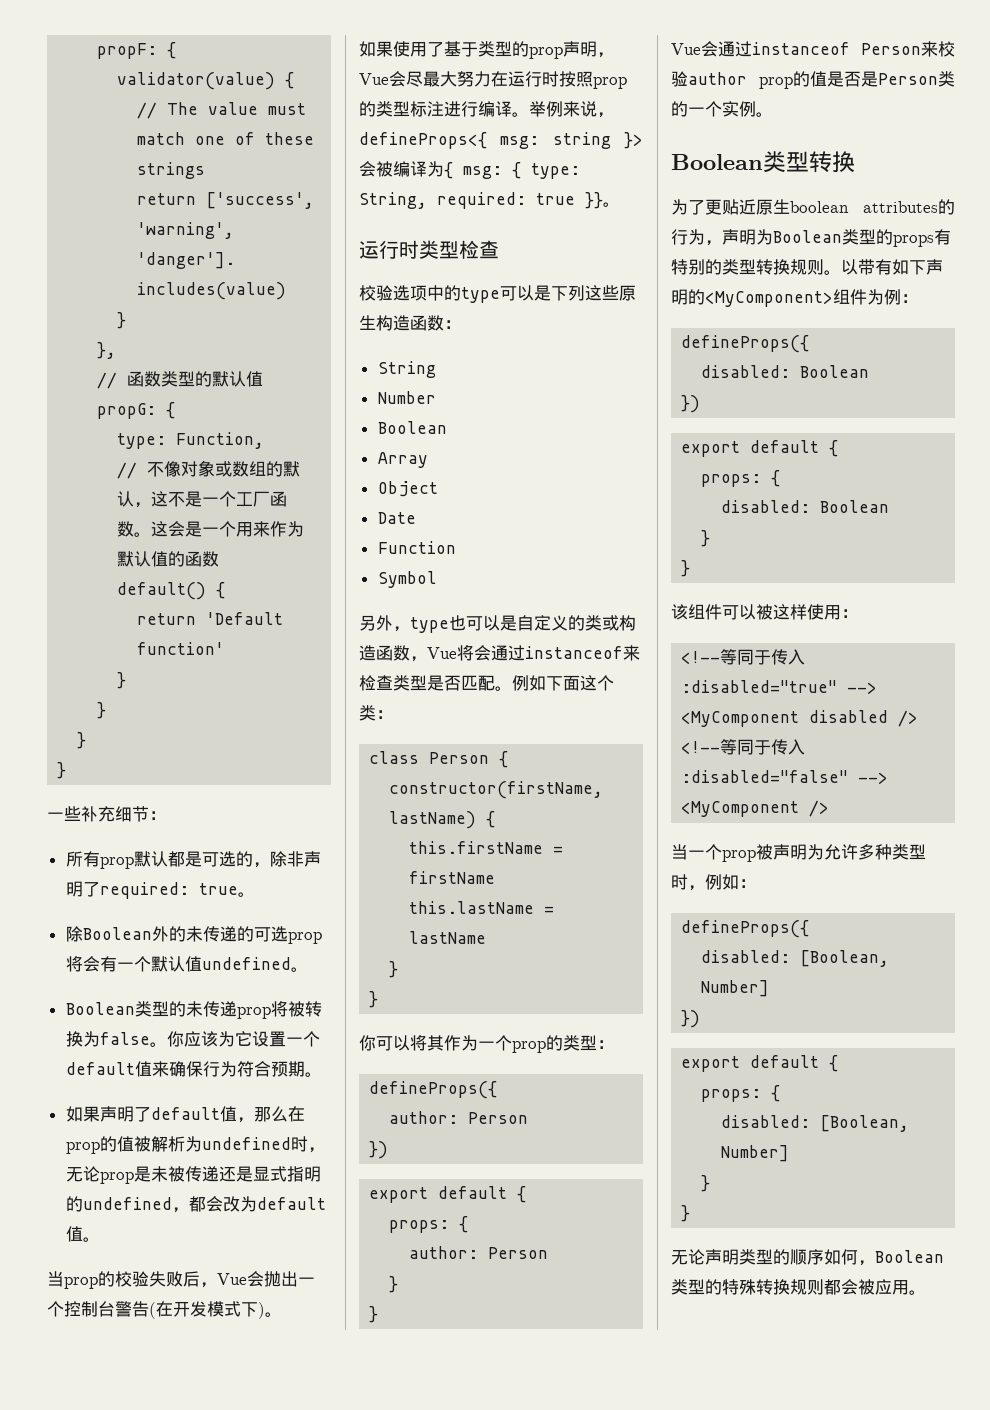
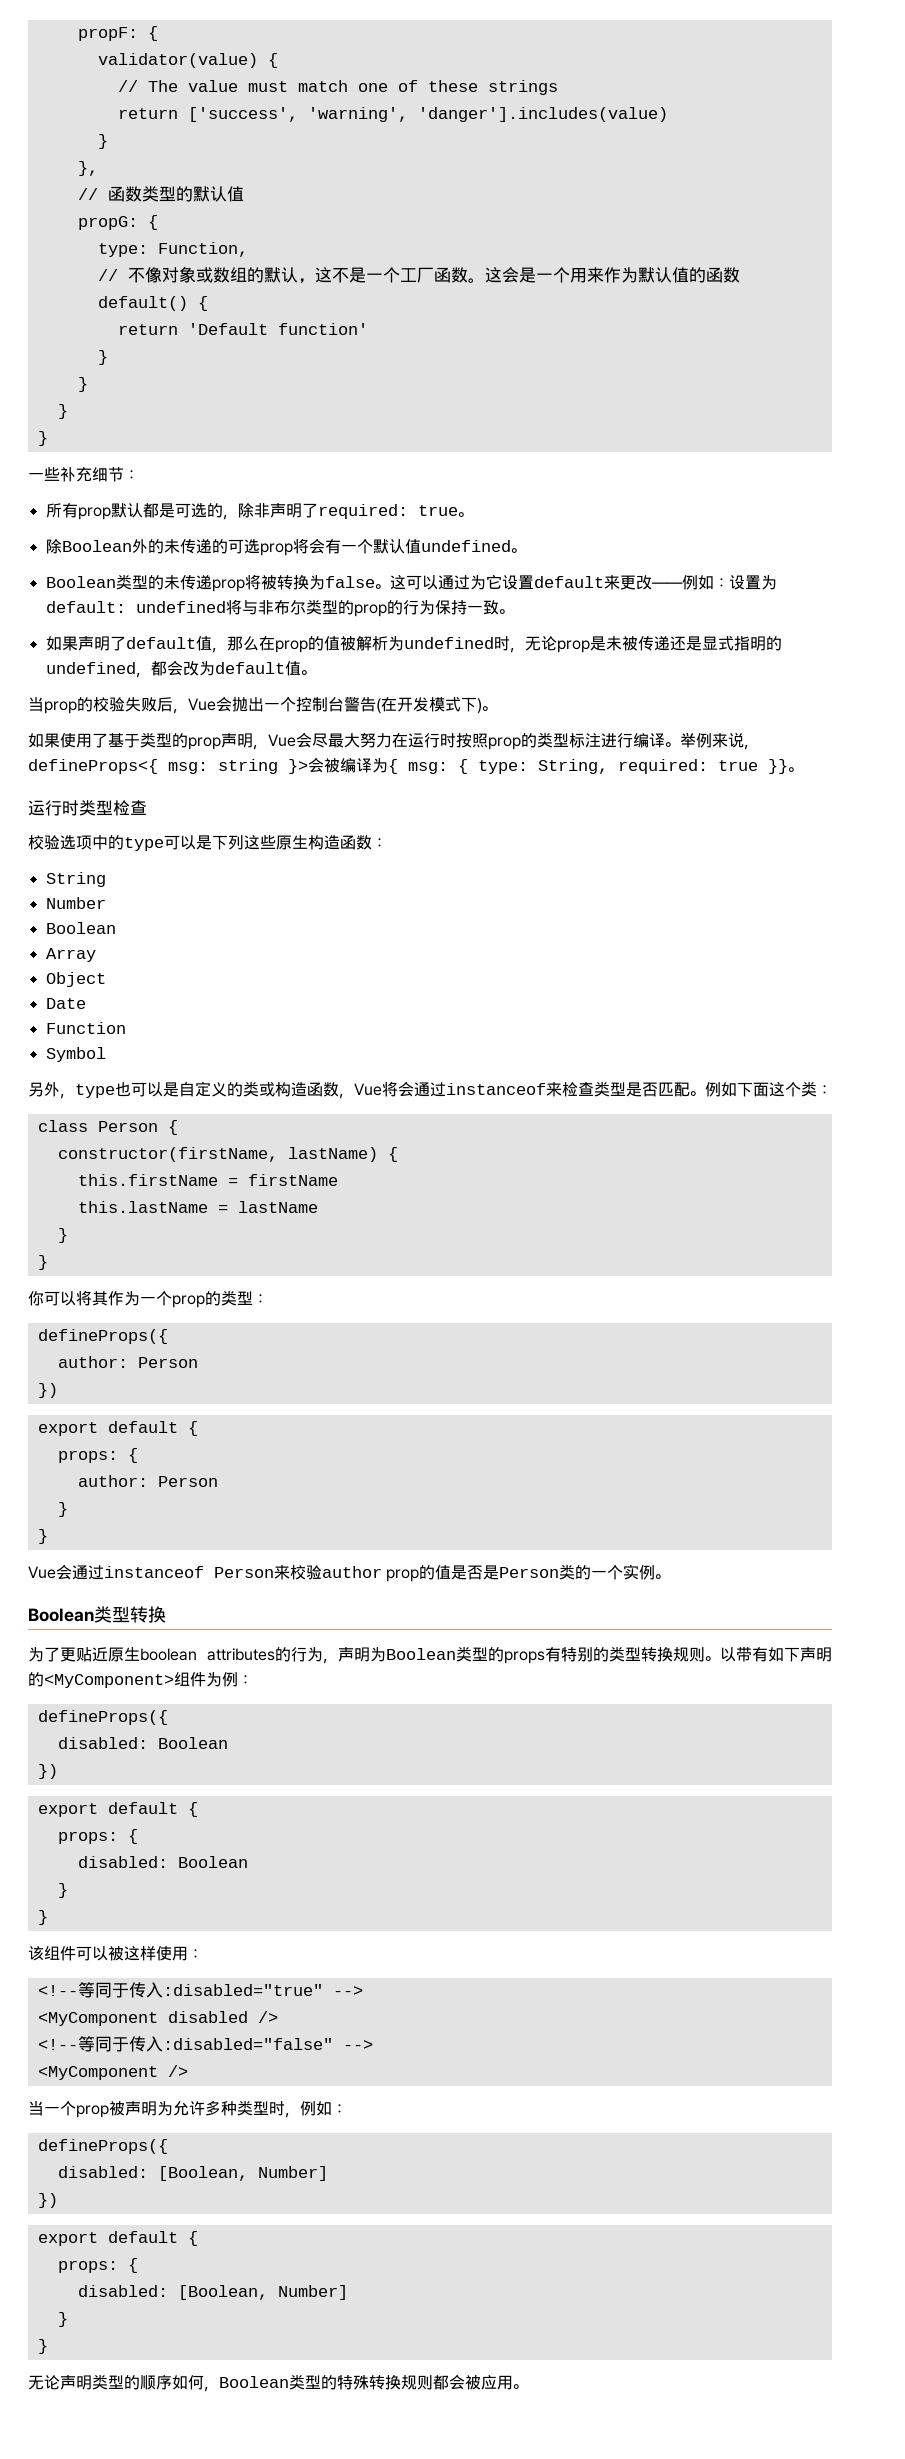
[166,1031,320,1047] [65,1061,305,1077] 你应该为它设置一个default值来确保行为符合预期 -> [389,574,777,590] [45,599,499,617] 这可以通过为它设置default来更改——例如：设置为default: undefined将与非布尔类型的prop的行为保持一致

